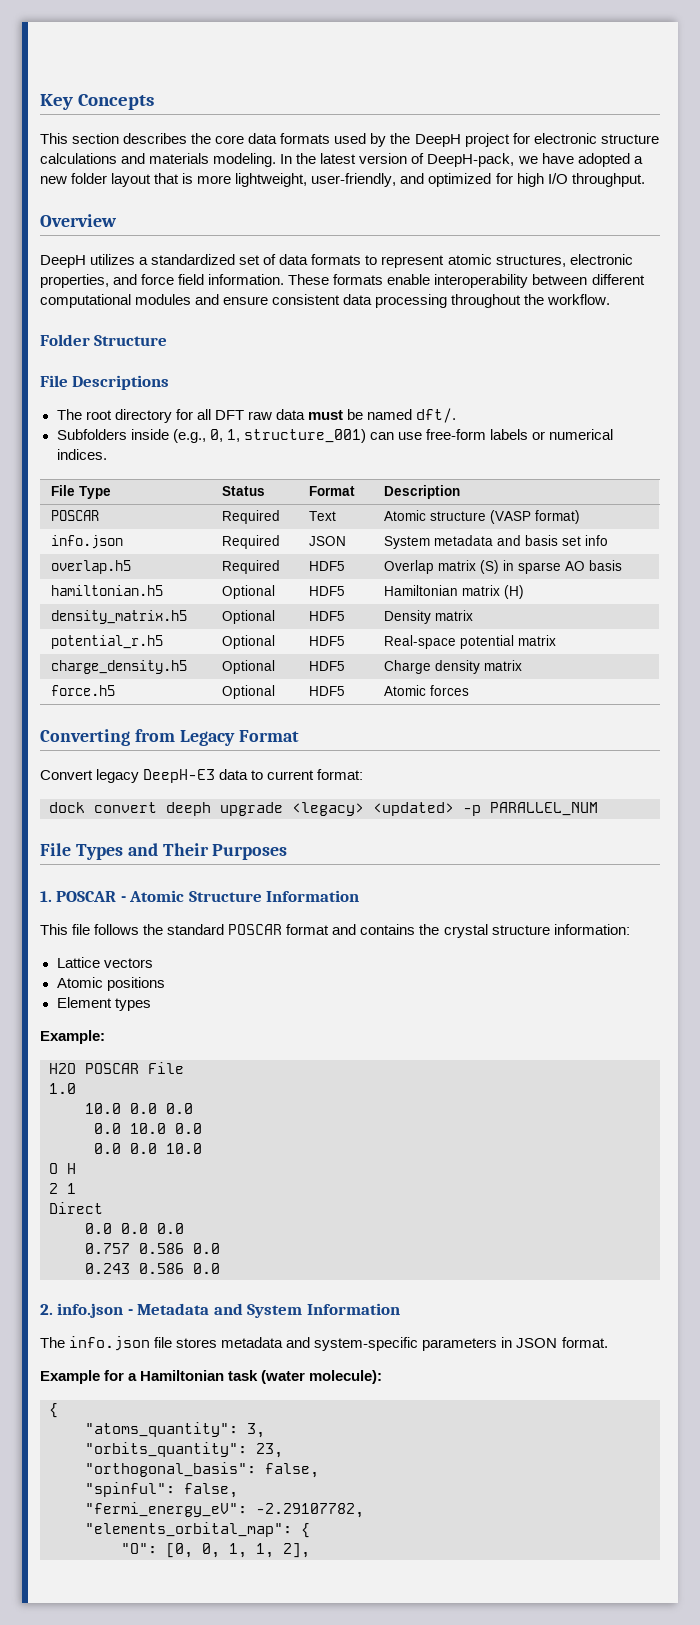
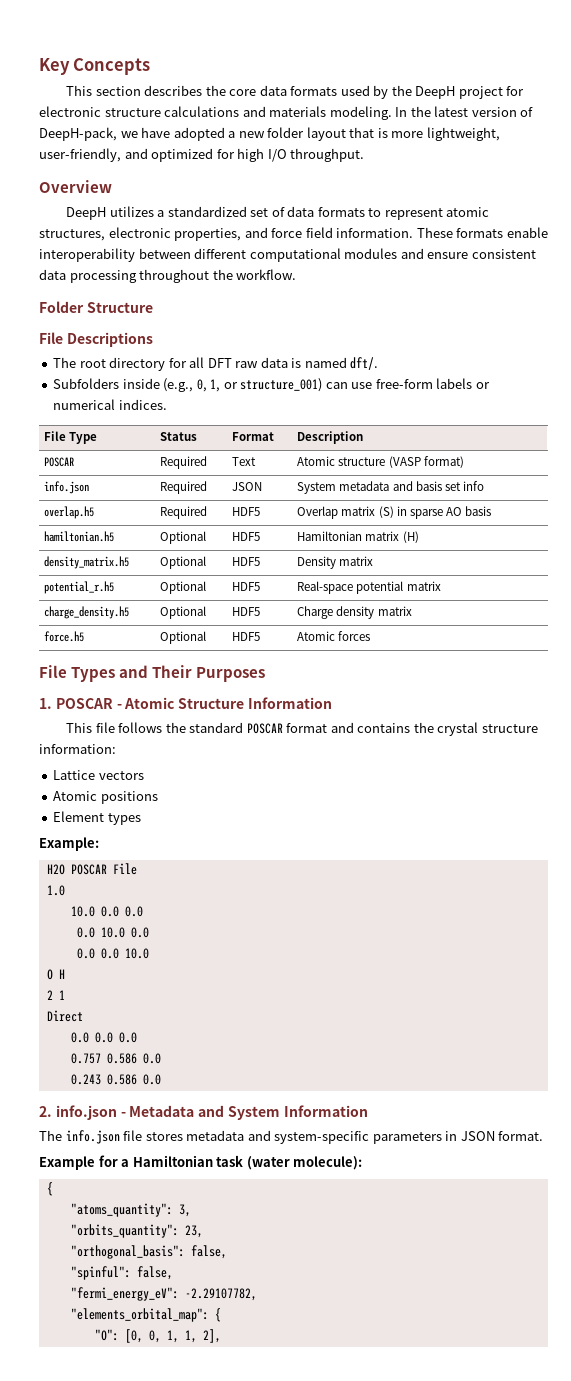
[307,409,363,420] must be -> [291,358,302,368] is
(240, 435) none -> [223,382,238,389] or
[40,729,299,746] [40,769,364,783] [49,802,598,816] // Converting from Legacy Format // Convert legacy DeepH-E3 data to current format: // dock convert deeph upgrade <legacy> <updated> -p PARALLEL_NUM -> (371, 636) none

